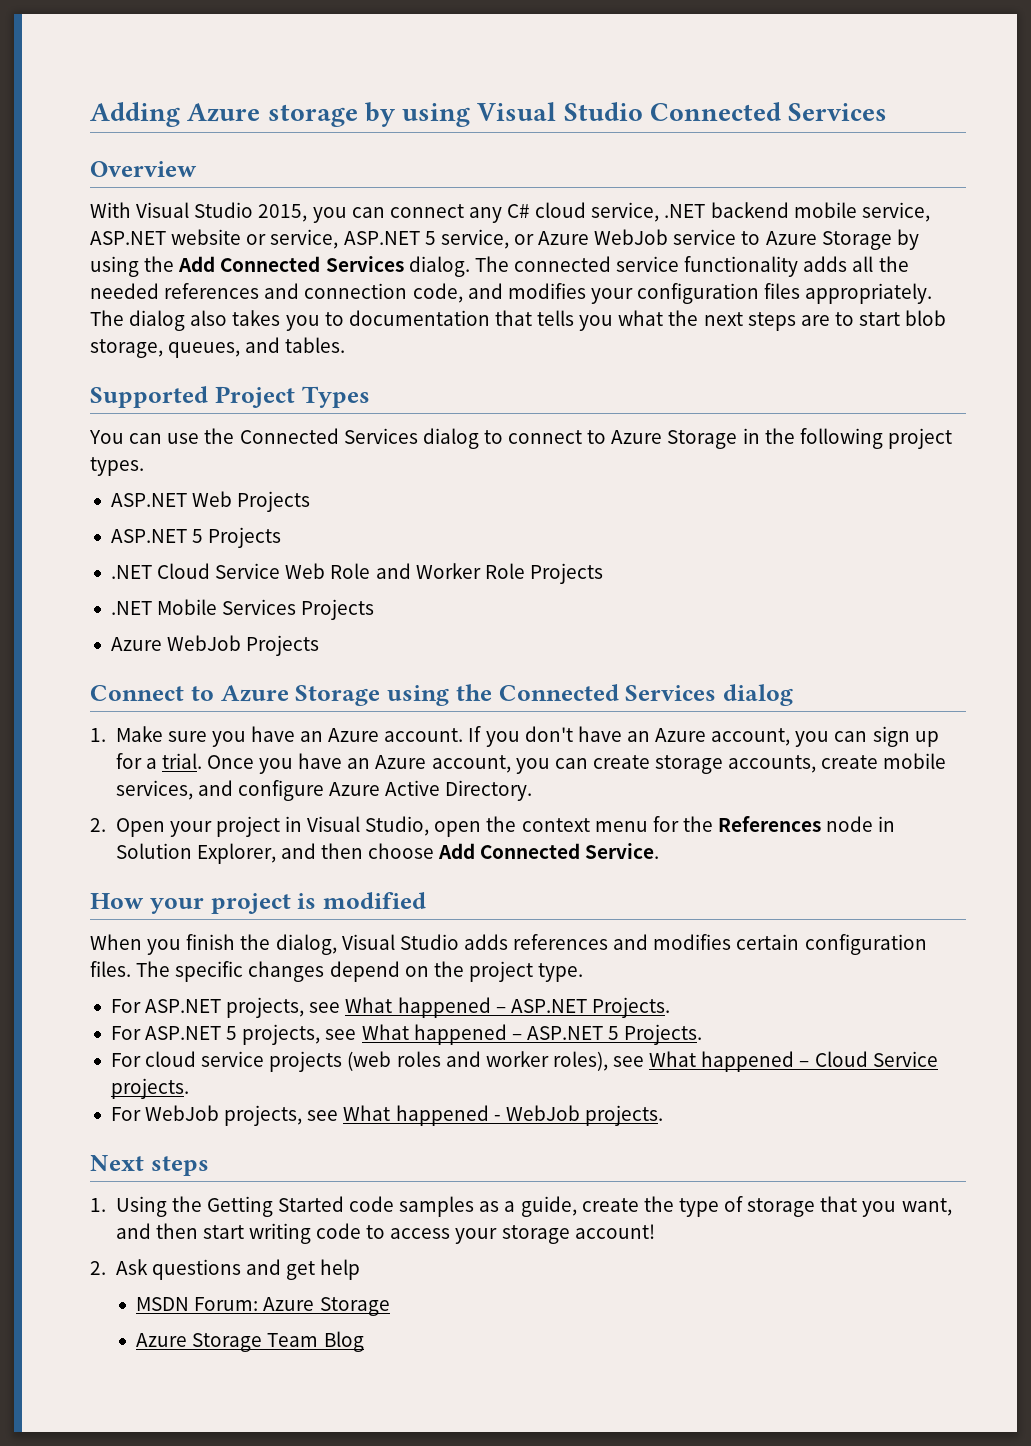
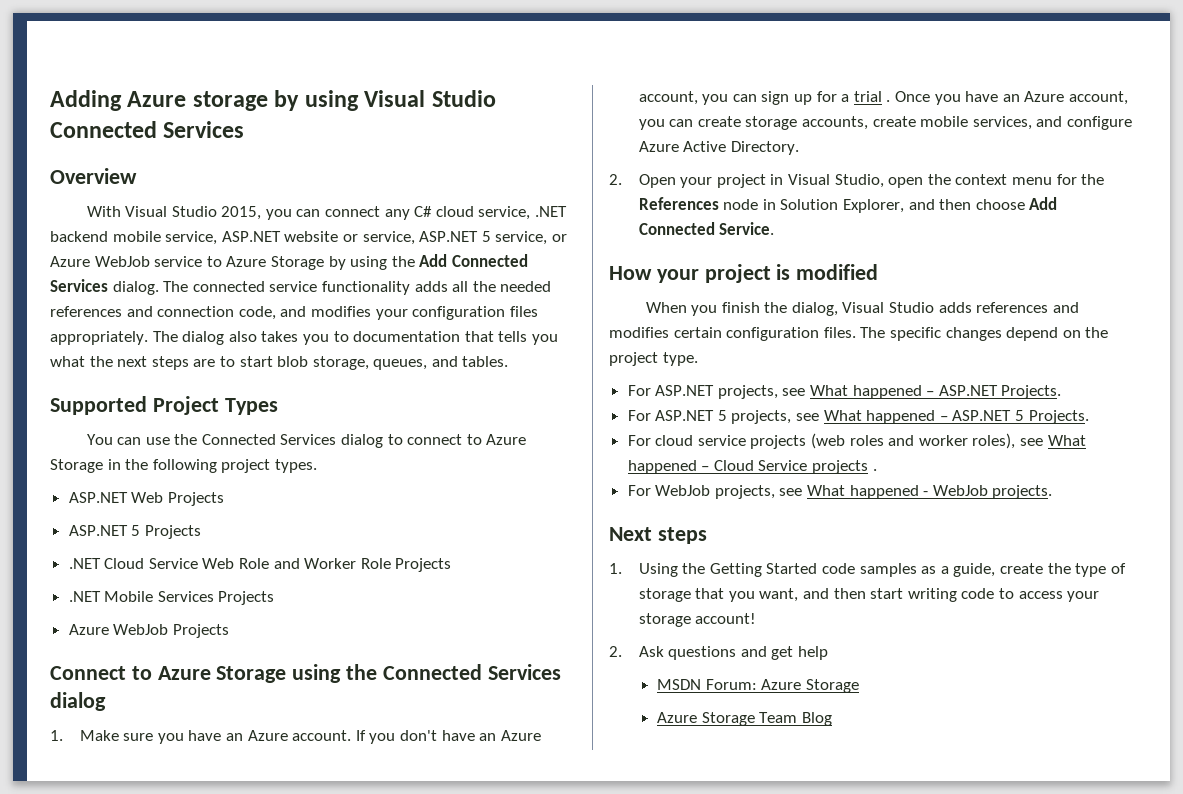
[161,753,202,769] trial. -> [853,91,891,102] trial .
[110,1078,189,1099] projects. -> [812,460,877,474] projects .

